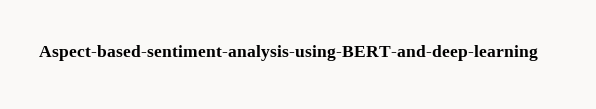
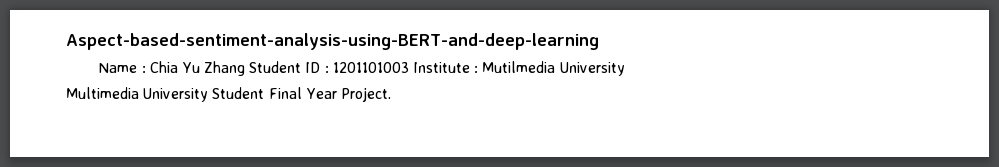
(538, 53) none -> [98,61,625,76] [66,87,391,102] // Name : Chia Yu Zhang Student ID : 1201101003 Institute : Mutilmedia University // Multimedia University Student Final Year Project.

